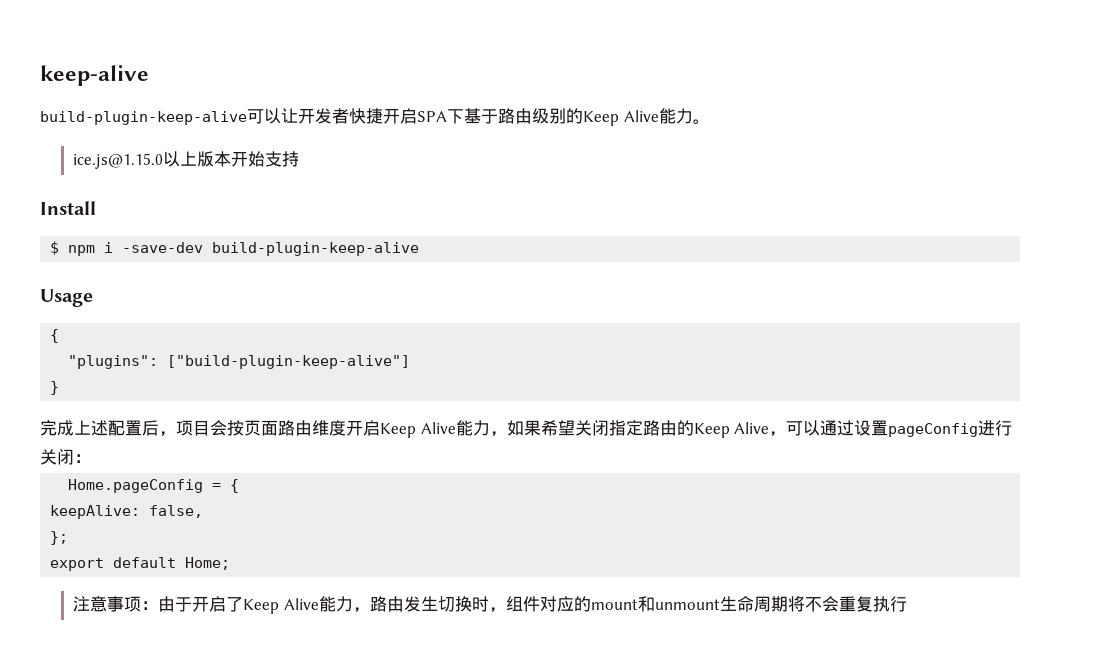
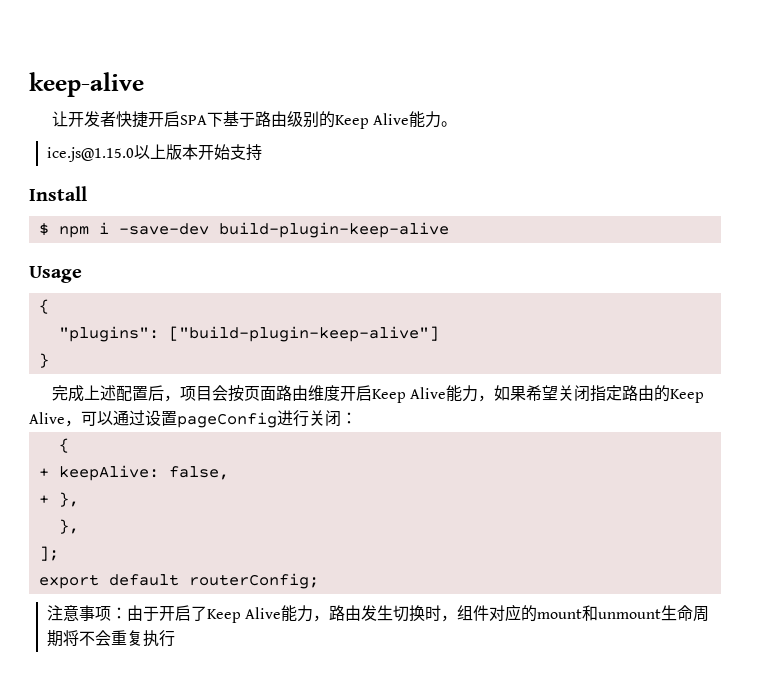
[40,108,281,125] build-plugin-keep-alive可以 -> (144, 84) none
[68,479,240,493] Home.pageConfig = { // -> [58,438,69,453] [38,468,49,477] { // +
[50,531,69,545] }; -> [38,492,79,507] [58,519,79,534] [38,546,59,561] + }, // }, // ];
[185,557,231,570] Home; -> [188,573,319,589] routerConfig;

